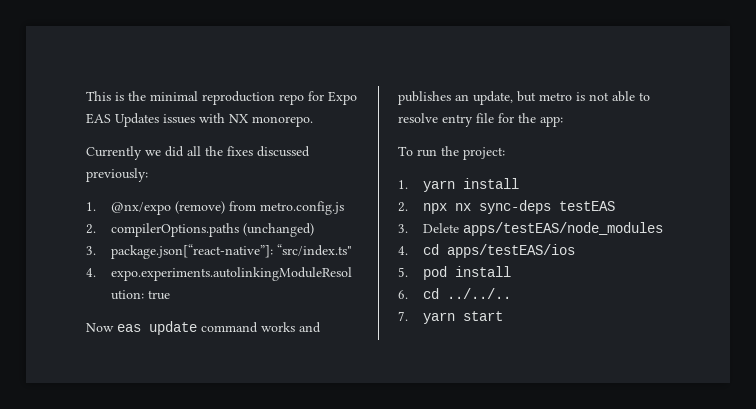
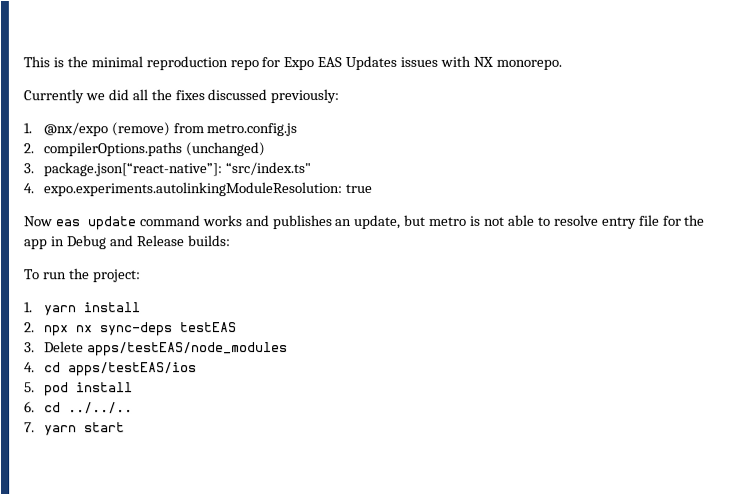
[540,116,563,127] app: -> [23,235,230,250] app in Debug and Release builds:

